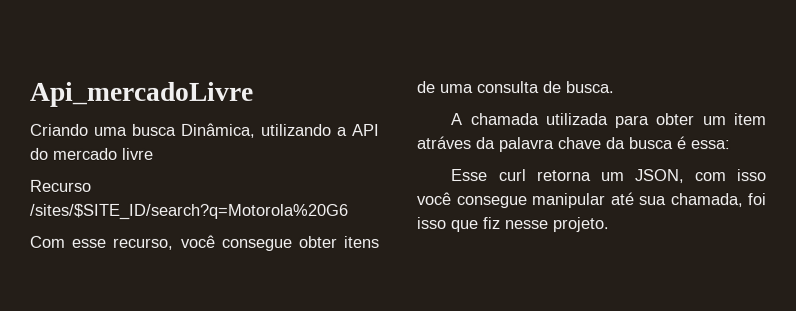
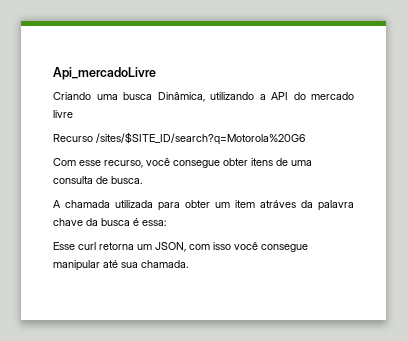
[669,193,766,208] [416,217,609,233] chamada, foi isso que fiz nesse projeto. -> [141,260,188,268] chamada.

